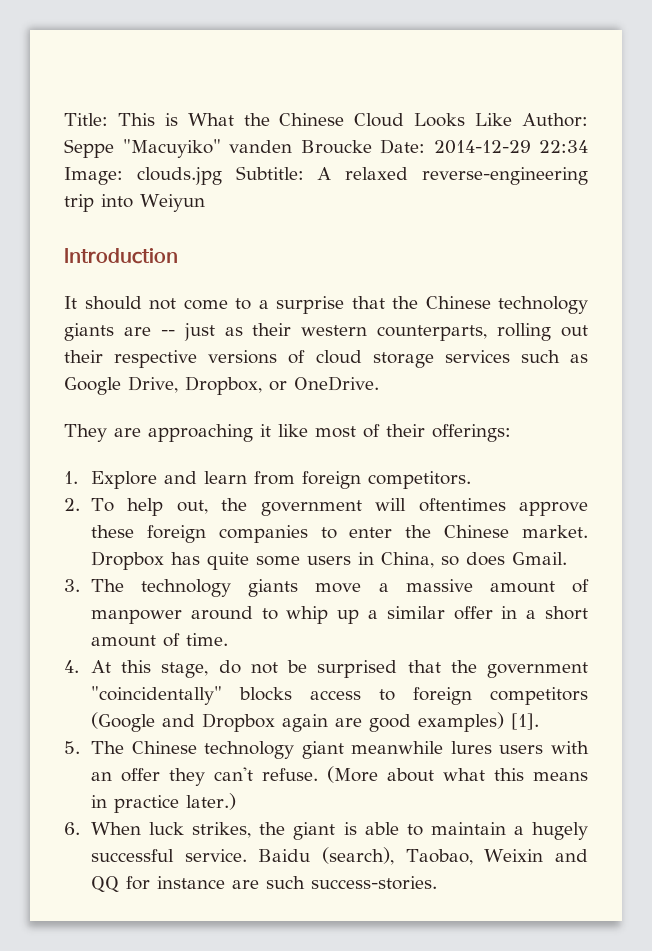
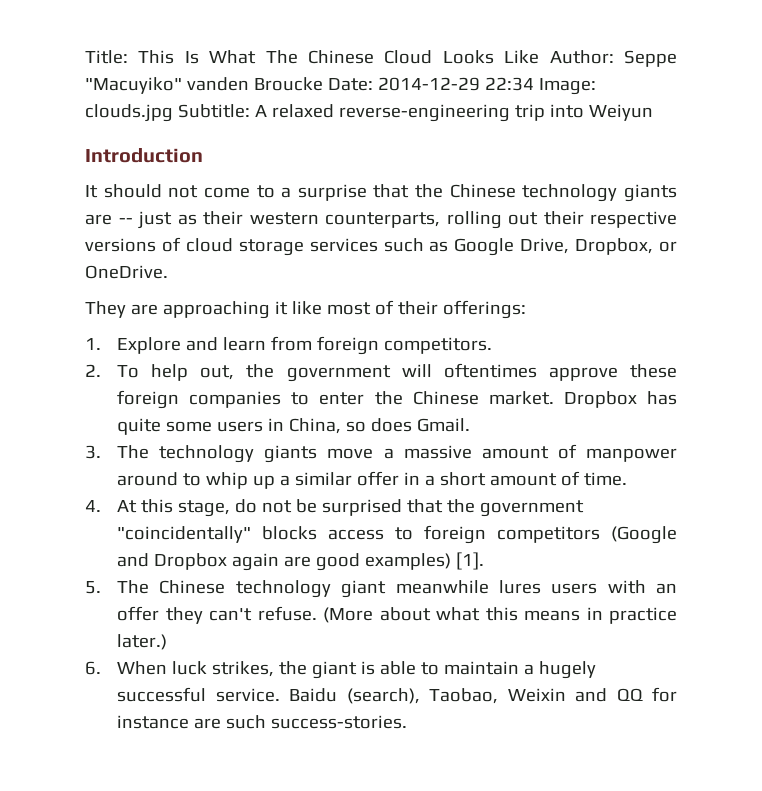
[164,113,270,126] is What the -> [184,50,298,64] Is What The

